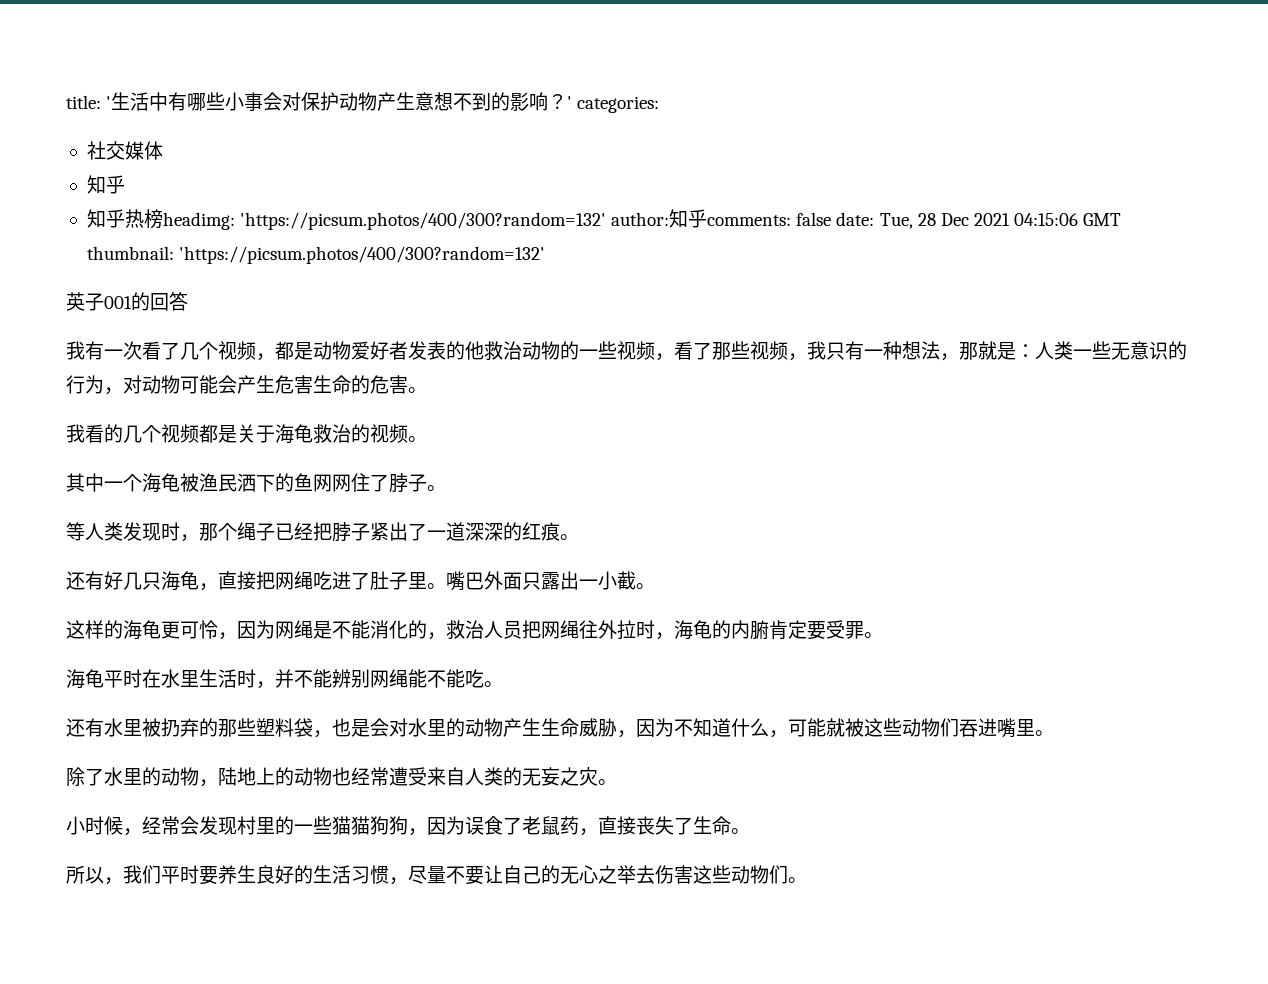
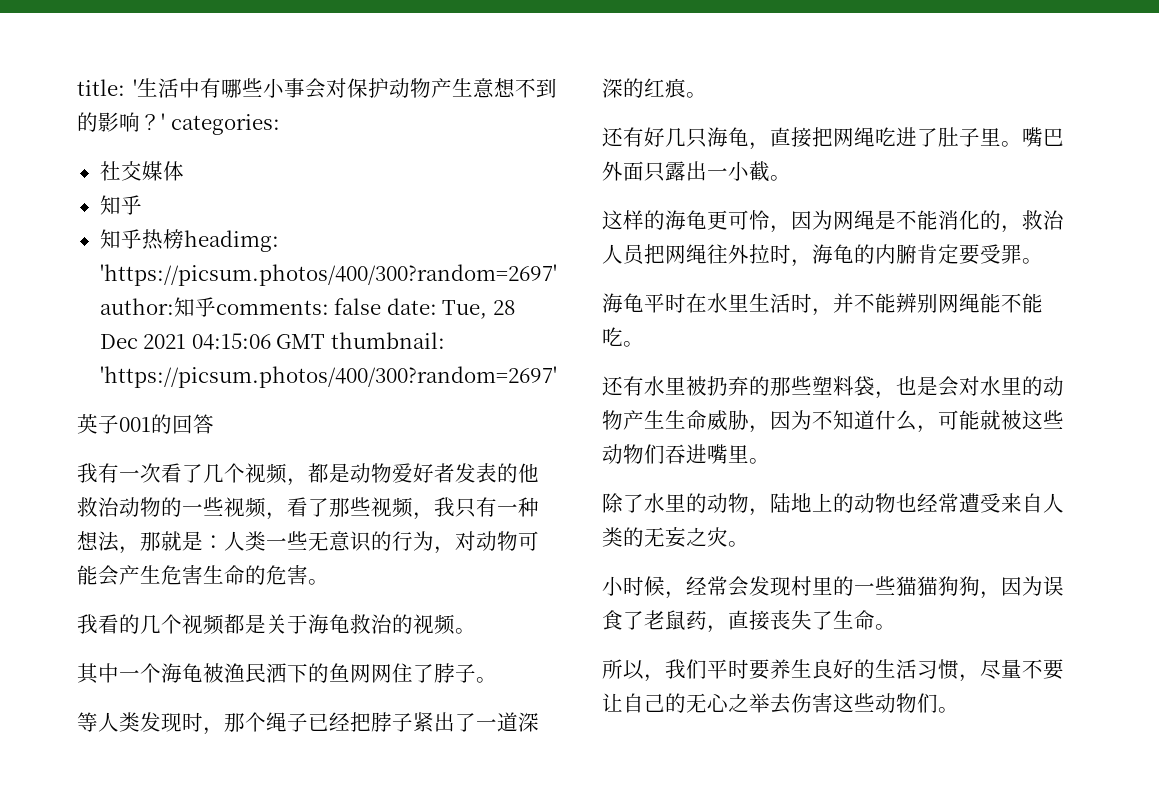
[240,212,607,230] 'https://picsum.photos/400/300?random=132' -> [99,264,557,286] 'https://picsum.photos/400/300?random=2697'
[179,246,546,264] 'https://picsum.photos/400/300?random=132' -> [99,366,557,388] 'https://picsum.photos/400/300?random=2697'

